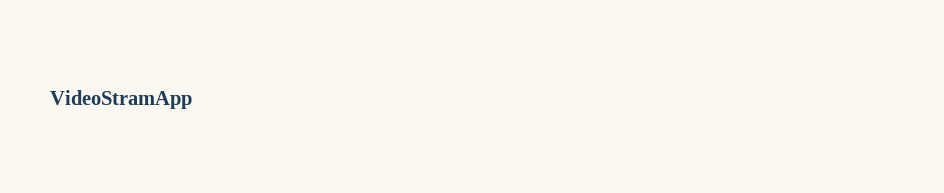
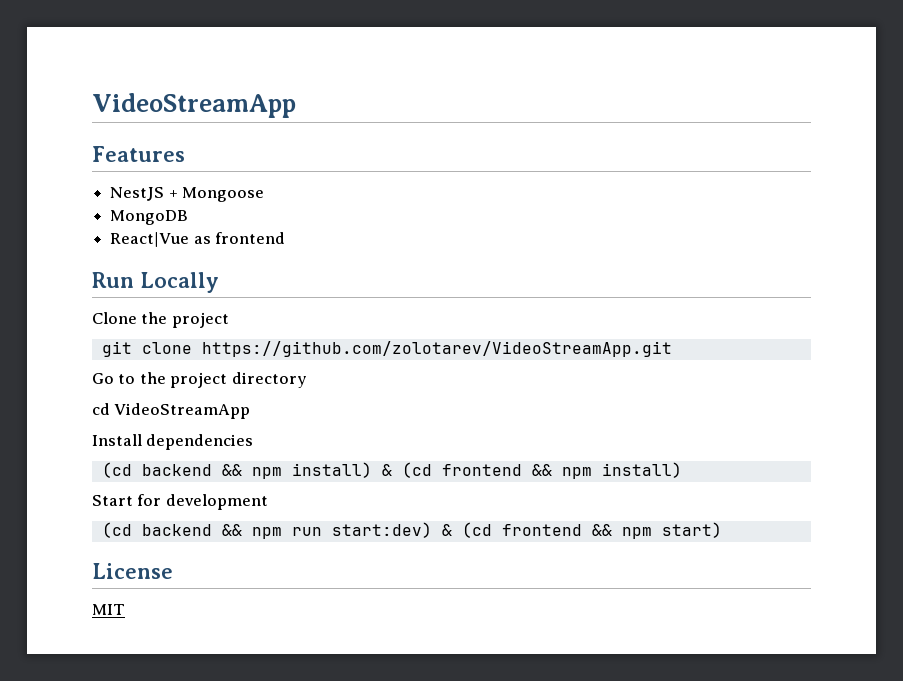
[50,90,192,109] VideoStramApp -> [92,93,296,118] [92,146,185,162] [110,187,265,202] [110,210,189,225] [110,232,286,247] [92,272,219,293] [92,312,229,328] [101,341,672,357] [92,372,307,388] [92,403,251,419] [92,434,254,450] [101,462,682,479] [92,494,268,510] [101,522,722,539] [92,563,173,579] [92,604,125,615] VideoStreamApp // Features // NestJS + Mongoose // MongoDB // React|Vue as frontend // Run Locally // Clone the project // git clone https://github.com/zolotarev/VideoStreamApp.git // Go to the project directory // cd VideoStreamApp // Install dependencies // (cd backend && npm install) & (cd frontend && npm install) // Start for development // (cd backend && npm run start:dev) & (cd frontend && npm start) // License // MIT

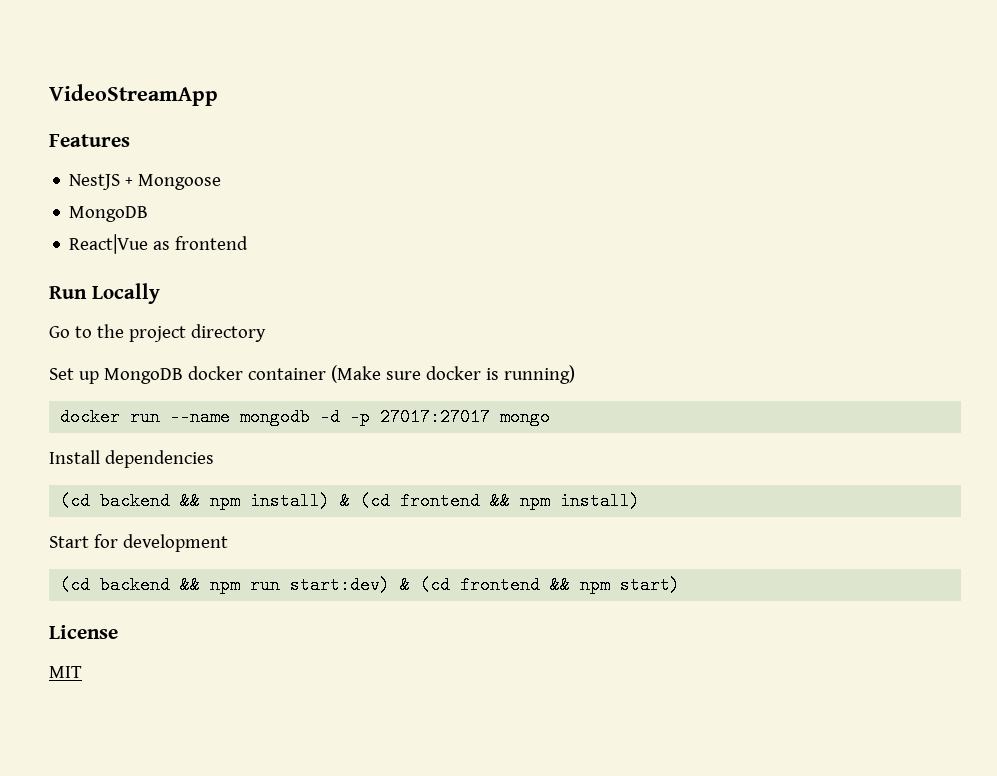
[92,312,229,328] [101,341,672,357] // Clone the project // git clone https://github.com/zolotarev/VideoStreamApp.git -> (160, 293) none
[92,403,251,419] cd VideoStreamApp -> [49,365,575,384] [60,408,551,426] Set up MongoDB docker container (Make sure docker is running) // docker run --name mongodb -d -p 27017:27017 mongo

